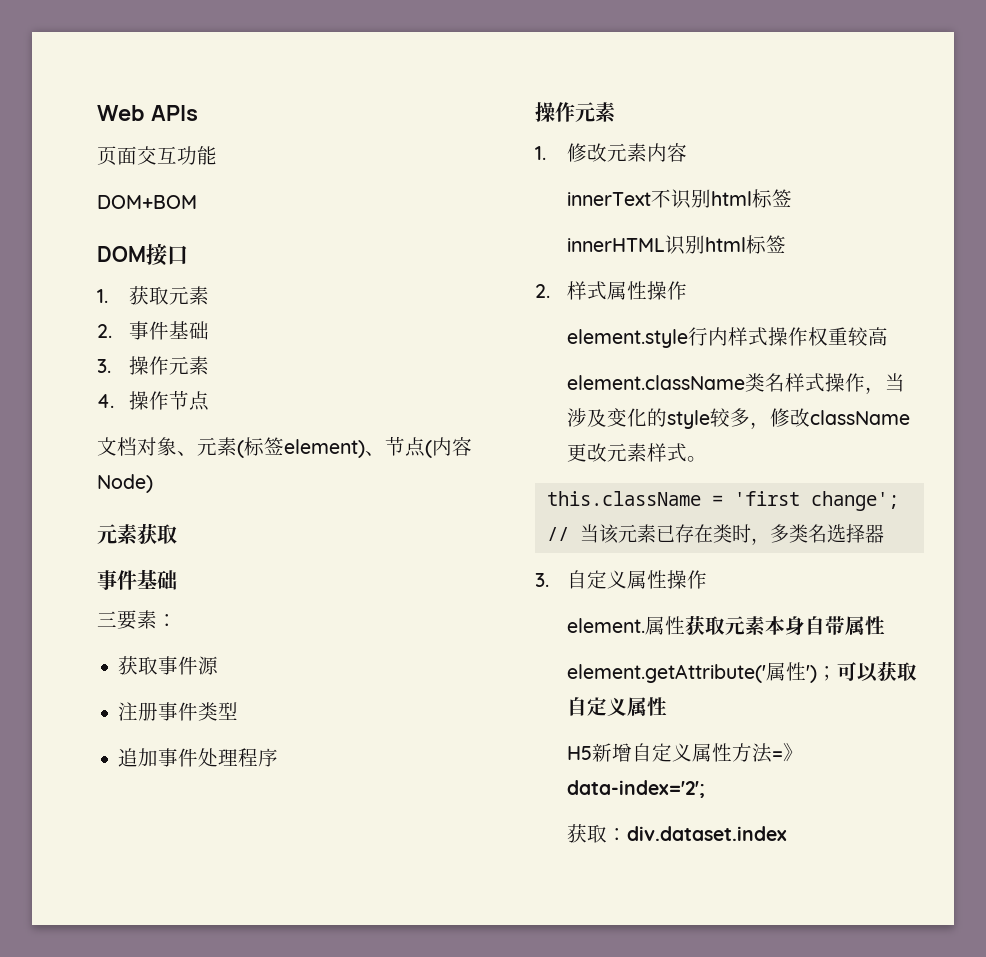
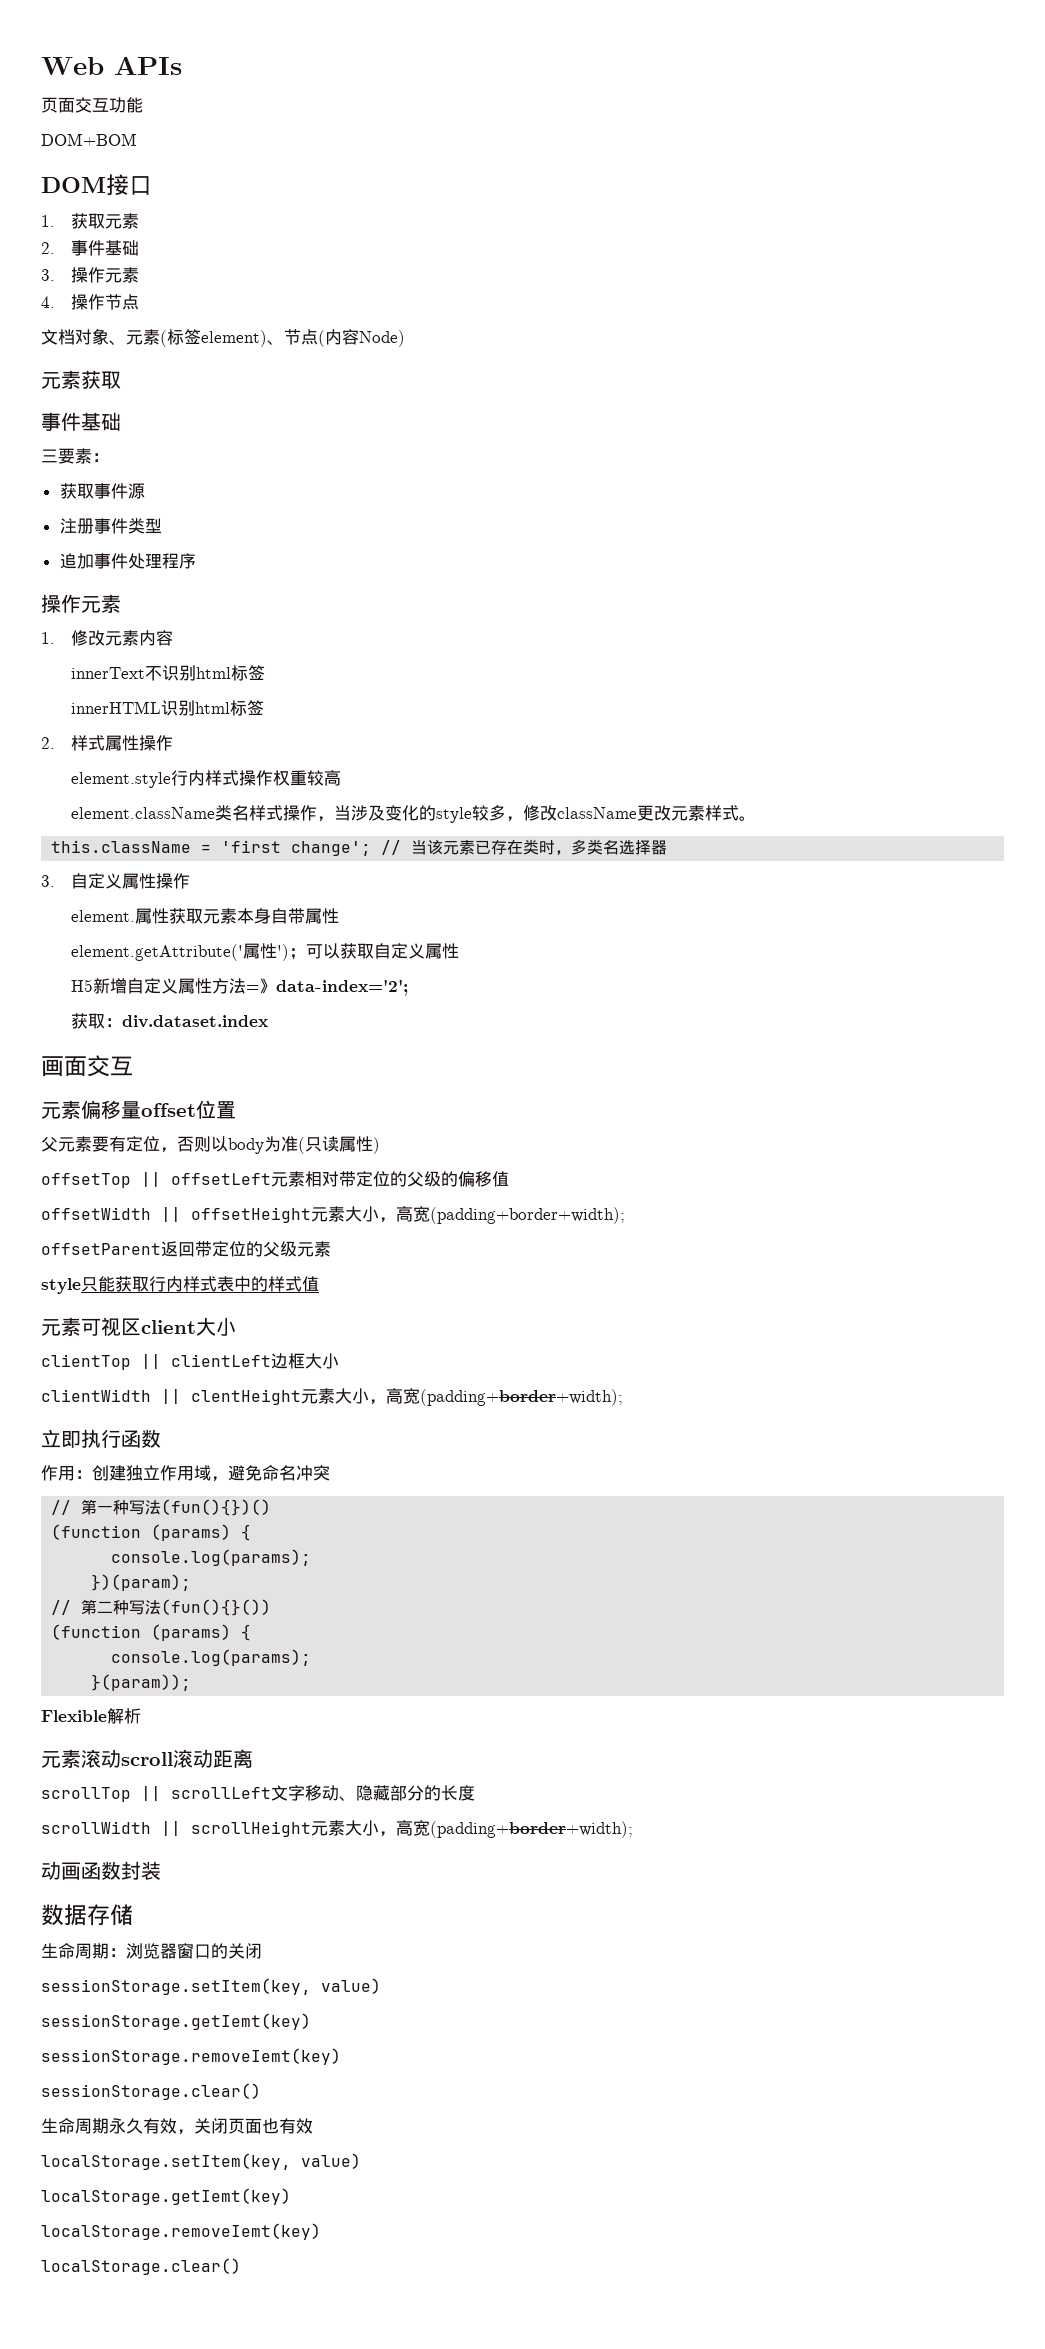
(787, 833) none -> [41,1055,133,1077] [41,1100,236,1119] [41,1136,380,1154] [41,1171,509,1188] [41,1206,625,1224] [41,1241,331,1257] [41,1276,319,1294] [41,1317,236,1337] [41,1353,339,1370] [41,1388,623,1406] [41,1429,161,1448] [41,1465,330,1482] [51,1499,272,1516] [51,1524,252,1541] [111,1549,312,1566] [91,1574,192,1591] [51,1599,272,1616] [51,1624,252,1641] [111,1649,312,1666] [91,1674,192,1691] [41,1708,141,1724] [41,1749,253,1768] [41,1785,475,1802] [41,1820,633,1838] [41,1861,161,1880] [41,1904,133,1926] [41,1943,262,1959] [41,1978,381,1995] [41,2013,311,2030] [41,2048,341,2065] [41,2083,261,2100] [41,2118,313,2135] [41,2153,361,2170] [41,2188,291,2205] [41,2223,321,2240] [41,2258,241,2275] // 画面交互 // 元素偏移量offset位置 // 父元素要有定位，否则以body为准(只读属性) // offsetTop || offsetLeft元素相对带定位的父级的偏移值 // offsetWidth || offsetHeight元素大小，高宽(padding+border+width); // offsetParent返回带定位的父级元素 // style只能获取行内样式表中的样式值 // 元素可视区client大小 // clientTop || clientLeft边框大小 // clientWidth || clentHeight元素大小，高宽(padding+border+width); // 立即执行函数 // 作用：创建独立作用域，避免命名冲突 // // 第一种写法(fun(){})() // (function (params) { // console.log(params); // })(param); // // 第二种写法(fun(){}()) // (function (params) { // console.log(params); // }(param)); // Flexible解析 // 元素滚动scroll滚动距离 // scrollTop || scrollLeft文字移动、隐藏部分的长度 // scrollWidth || scrollHeight元素大小，高宽(padding+border+width); // 动画函数封装 // 数据存储 // 生命周期：浏览器窗口的关闭 // sessionStorage.setItem(key, value) // sessionStorage.getIemt(key) // sessionStorage.removeIemt(key) // sessionStorage.clear() // 生命周期永久有效，关闭页面也有效 // localStorage.setItem(key, value) // localStorage.getIemt(key) // localStorage.removeIemt(key) // localStorage.clear()

